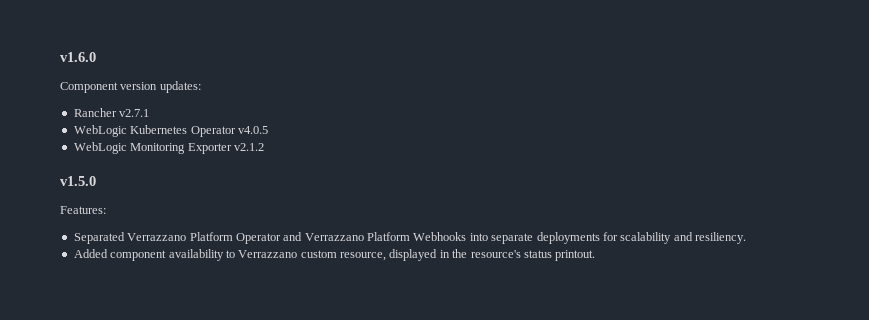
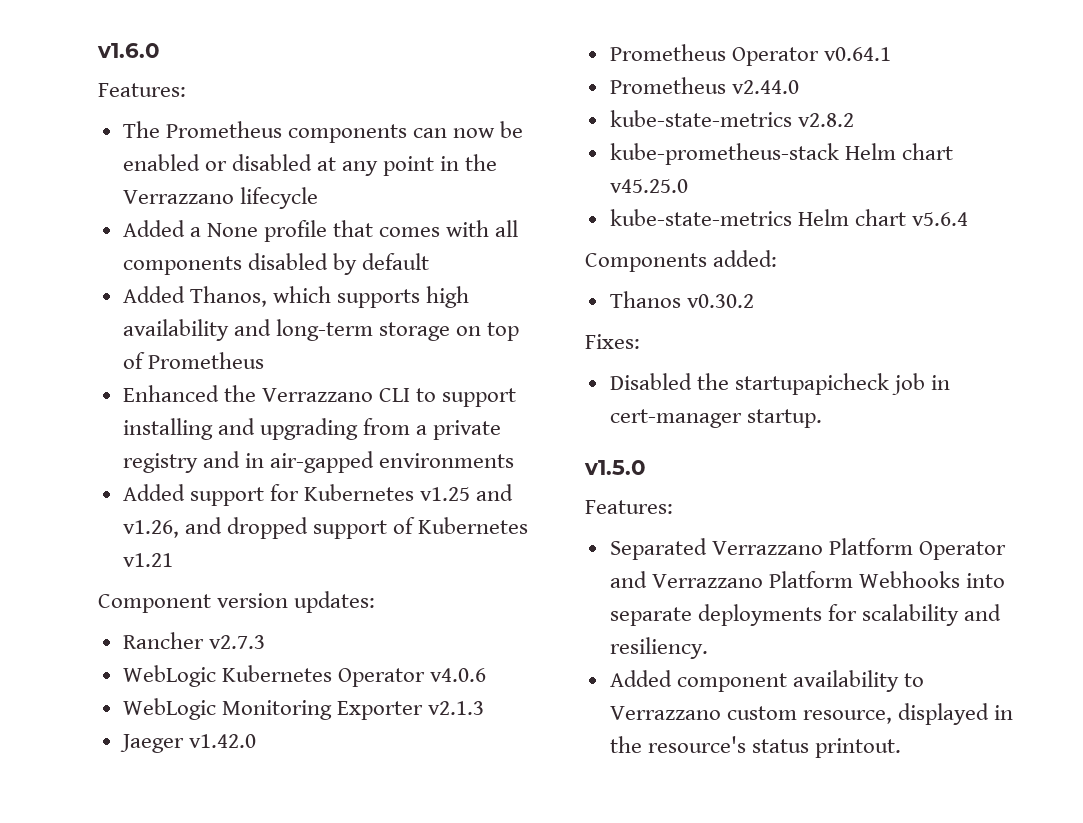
(96, 57) none -> [98,83,186,97] [122,121,524,143] [122,154,498,176] [122,187,318,209] [122,220,519,242] [122,253,429,275] [122,286,470,308] [122,319,520,341] [122,352,264,369] [122,385,517,407] [122,418,502,440] [122,451,515,473] [122,484,514,506] [122,517,529,539] [122,553,173,567] // Features: // The Prometheus components can now be enabled or disabled at any point in the Verrazzano lifecycle // Added a None profile that comes with all components disabled by default // Added Thanos, which supports high availability and long-term storage on top of Prometheus // Enhanced the Verrazzano CLI to support installing and upgrading from a private registry and in air-gapped environments // Added support for Kubernetes v1.25 and v1.26, and dropped support of Kubernetes v1.21
[119,109,150,117] v2.7.1 -> [208,635,265,649] v2.7.3
[237,126,268,134] v4.0.5 -> [429,668,486,682] v4.0.6
[233,143,264,151] v2.1.2 -> [427,701,484,715] [119,734,256,753] [609,44,891,66] [609,77,799,94] [609,110,854,127] [609,143,953,165] [609,179,688,193] [609,209,968,226] [585,250,778,272] [609,291,754,308] [585,334,640,349] [609,373,951,395] [609,409,822,428] v2.1.3 // Jaeger v1.42.0 // Prometheus Operator v0.64.1 // Prometheus v2.44.0 // kube-state-metrics v2.8.2 // kube-prometheus-stack Helm chart v45.25.0 // kube-state-metrics Helm chart v5.6.4 // Components added: // Thanos v0.30.2 // Fixes: // Disabled the startupapicheck job in cert-manager startup.

